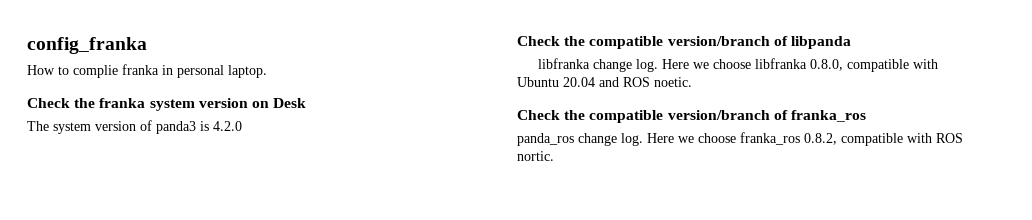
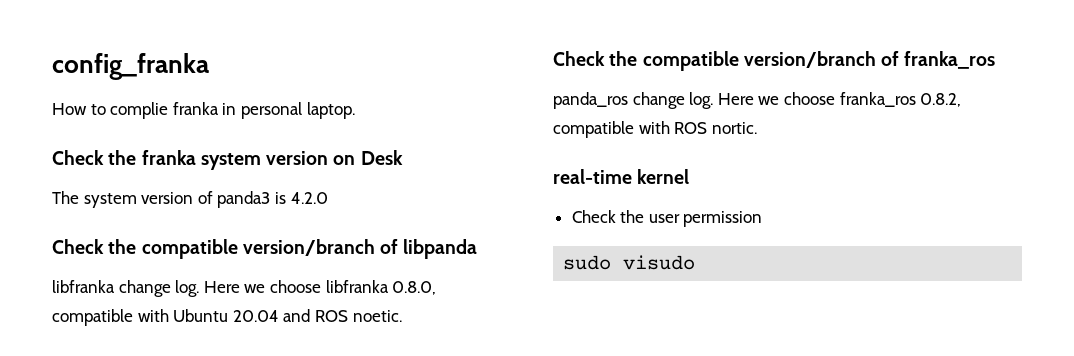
(554, 156) none -> [553,169,690,184] [571,210,763,227] [563,255,696,270] // real-time kernel // Check the user permission // sudo visudo

